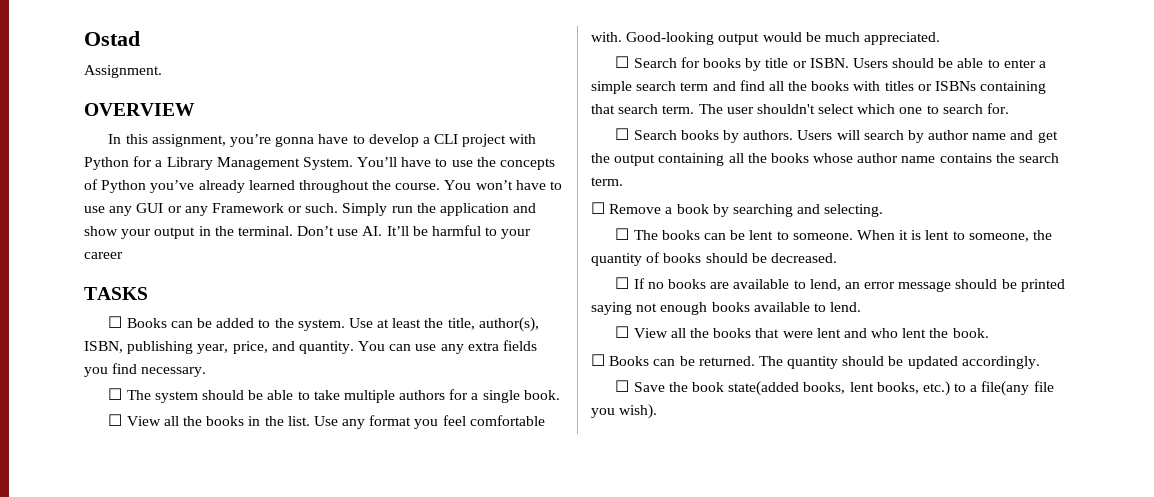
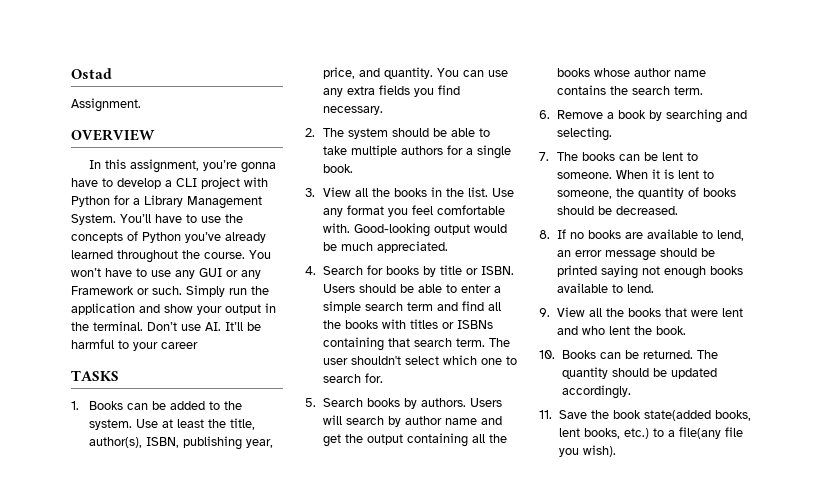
[108,316,123,328] ☐ -> [71,401,79,410] 1.
[108,388,123,400] ☐ -> [305,128,315,137] 2.
[108,414,123,426] ☐ -> [305,188,315,197] 3.
[615,56,630,68] ☐ -> [305,266,316,275] 4.
[615,128,630,140] ☐ -> [305,398,316,407] 5.
[591,202,605,214] ☐ -> [539,110,550,119] 6.
[615,228,630,240] ☐ -> [539,152,549,161] 7.
[615,277,630,289] ☐ -> [539,230,550,239] 8.
[615,326,630,338] ☐ -> [539,308,550,317] 9.
[591,354,605,366] ☐ -> [539,350,555,359] 10.
[615,380,630,392] ☐ -> [539,410,552,419] 11.

